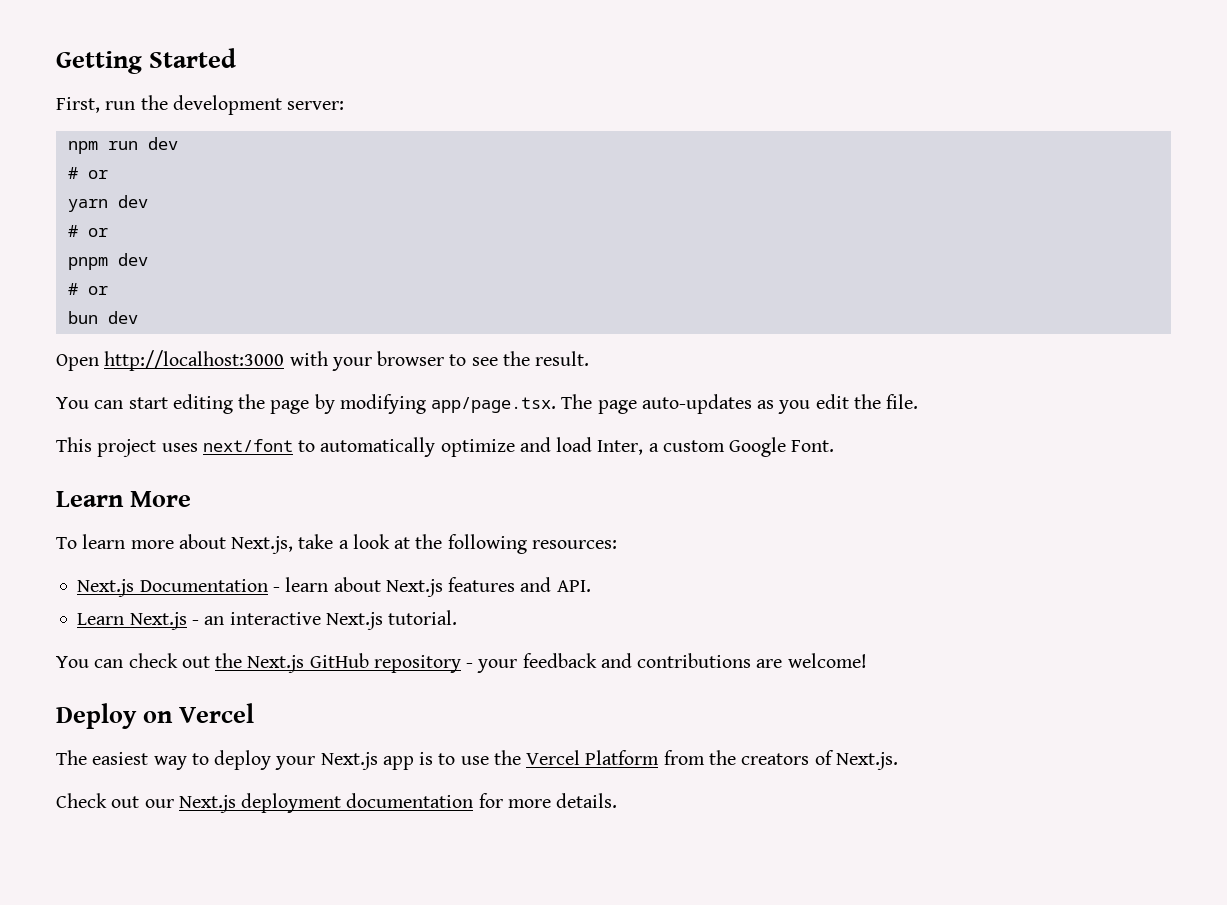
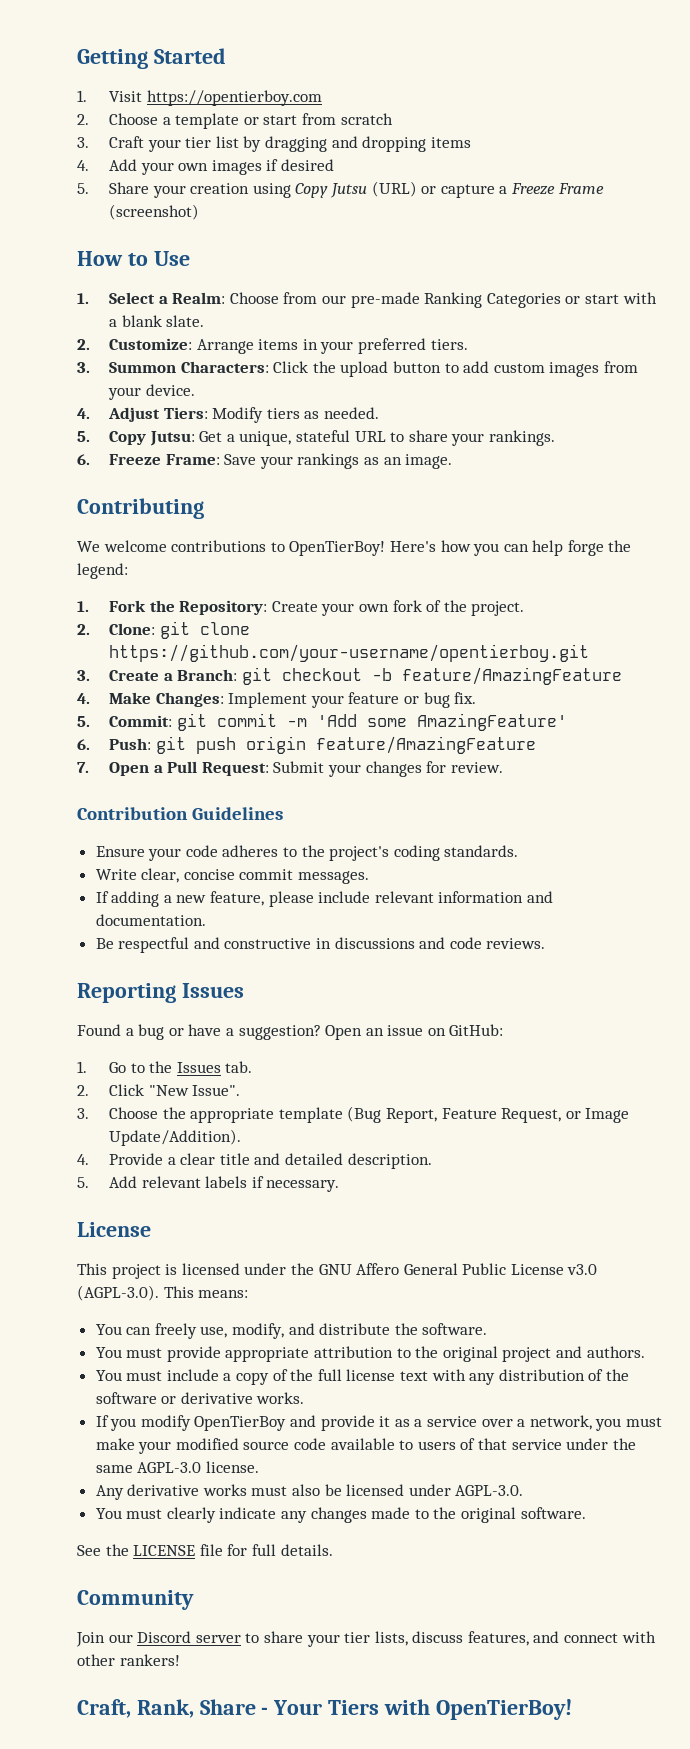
[56,95,345,115] [67,137,178,154] [67,167,108,179] [67,195,148,212] [67,225,108,237] [67,253,148,270] [67,283,108,295] [67,311,138,324] [56,350,590,371] [56,394,919,414] [56,437,835,457] [56,491,192,507] [56,534,617,554] [77,577,591,597] [77,610,458,630] [56,653,867,673] [56,703,255,729] [56,750,898,770] [56,793,618,813] First, run the development server: // npm run dev // # or // yarn dev // # or // pnpm dev // # or // bun dev // Open http://localhost:3000 with your browser to see the result. // You can start editing the page by modifying app/page.tsx. The page auto-updates as you edit the file. // This project uses next/font to automatically optimize and load Inter, a custom Google Font. // Learn More // To learn more about Next.js, take a look at the following resources: // Next.js Documentation - learn about Next.js features and API. // Learn Next.js - an interactive Next.js tutorial. // You can check out the Next.js GitHub repository - your feedback and contributions are welcome! // Deploy on Vercel // The easiest way to deploy your Next.js app is to use the Vercel Platform from the creators of Next.js. // Check out our Next.js deployment documentation for more details. -> [77,90,322,106] [77,113,393,129] [77,136,471,152] [77,159,335,175] [77,181,604,198] [109,204,200,220] [77,251,190,266] [77,292,657,308] [109,315,205,327] [77,338,468,354] [77,361,639,377] [108,384,195,400] [77,407,380,423] [77,430,556,446] [77,453,453,469] [77,498,204,519] [77,540,632,556] [77,563,128,579] [77,600,525,616] [77,621,250,639] [109,644,590,662] [77,667,622,685] [77,692,477,708] [77,713,567,731] [77,736,536,754] [77,761,503,777] [77,807,284,820] [95,845,519,861] [95,868,370,884] [95,891,554,907] [95,914,206,926] [95,937,546,953] [77,983,244,1003] [77,1024,504,1040] [77,1061,253,1073] [77,1084,241,1096] [77,1106,630,1123] [109,1129,242,1146] [77,1153,432,1169] [77,1176,340,1192] [77,1222,151,1237] [77,1263,598,1279] [77,1285,249,1301] [95,1323,488,1339] [95,1346,645,1362] [95,1369,629,1385] [95,1392,305,1404] [95,1415,662,1431] [95,1438,636,1454] [95,1461,259,1473] [95,1484,524,1500] [95,1507,586,1523] [77,1544,333,1556] [77,1590,194,1610] [76,1631,656,1647] [77,1654,180,1666] [77,1699,572,1720] 1. Visit https://opentierboy.com // 2. Choose a template or start from scratch // 3. Craft your tier list by dragging and dropping items // 4. Add your own images if desired // 5. Share your creation using Copy Jutsu (URL) or capture a Freeze Frame (screenshot) // How to Use // 1. Select a Realm: Choose from our pre-made Ranking Categories or start with a blank slate. // 2. Customize: Arrange items in your preferred tiers. // 3. Summon Characters: Click the upload button to add custom images from your device. // 4. Adjust Tiers: Modify tiers as needed. // 5. Copy Jutsu: Get a unique, stateful URL to share your rankings. // 6. Freeze Frame: Save your rankings as an image. // Contributing // We welcome contributions to OpenTierBoy! Here's how you can help forge the legend: // 1. Fork the Repository: Create your own fork of the project. // 2. Clone: git clone https://github.com/your-username/opentierboy.git // 3. Create a Branch: git checkout -b feature/AmazingFeature // 4. Make Changes: Implement your feature or bug fix. // 5. Commit: git commit -m 'Add some AmazingFeature' // 6. Push: git push origin feature/AmazingFeature // 7. Open a Pull Request: Submit your changes for review. // Contribution Guidelines // Ensure your code adheres to the project's coding standards. // Write clear, concise commit messages. // If adding a new feature, please include relevant information and documentation. // Be respectful and constructive in discussions and code reviews. // Reporting Issues // Found a bug or have a suggestion? Open an issue on GitHub: // 1. Go to the Issues tab. // 2. Click "New Issue". // 3. Choose the appropriate template (Bug Report, Feature Request, or Image Update/Addition). // 4. Provide a clear title and detailed description. // 5. Add relevant labels if necessary. // License // This project is licensed under the GNU Affero General Public License v3.0 (AGPL-3.0). This means: // You can freely use, modify, and distribute the software. // You must provide appropriate attribution to the original project and authors. // You must include a copy of the full license text with any distribution of the software or derivative works. // If you modify OpenTierBoy and provide it as a service over a network, you must make your modified source code available to users of that service under the same AGPL-3.0 license. // Any derivative works must also be licensed under AGPL-3.0. // You must clearly indicate any changes made to the original software. // See the LICENSE file for full details. // Community // Join our Discord server to share your tier lists, discuss features, and connect with other rankers! // Craft, Rank, Share - Your Tiers with OpenTierBoy!

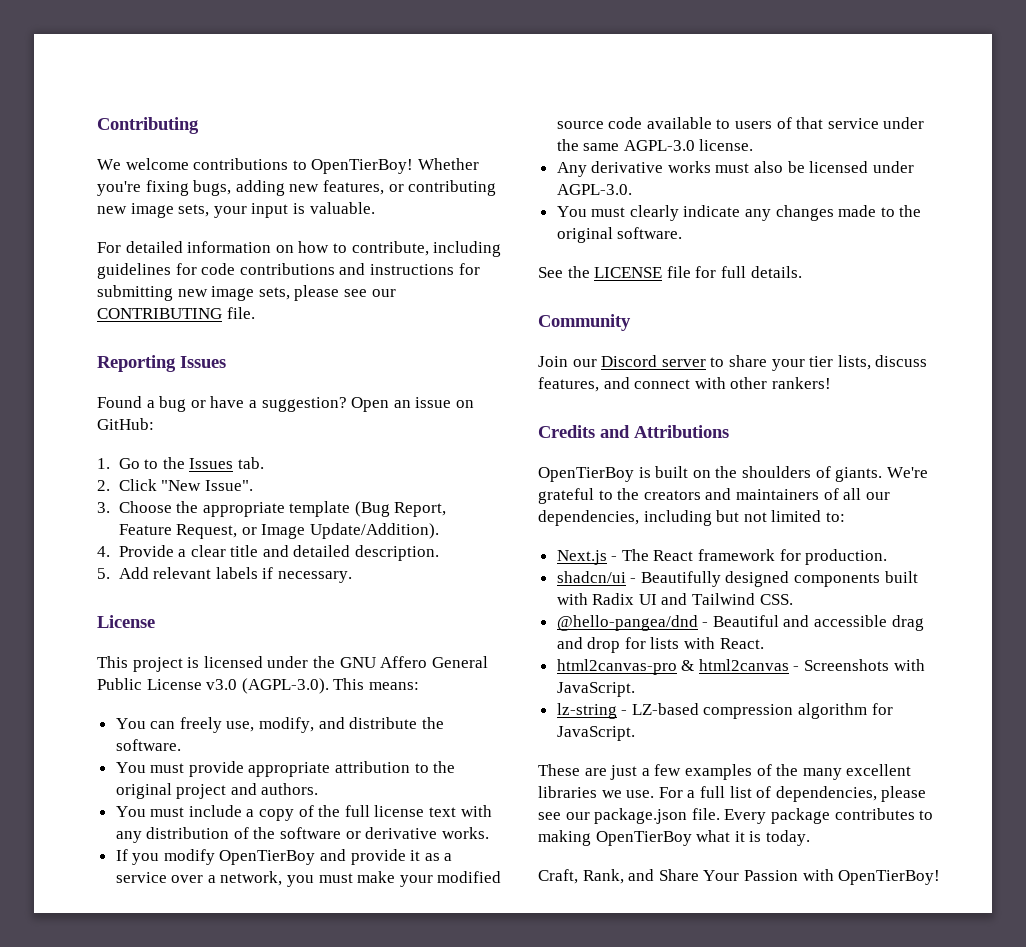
[77,48,226,69] [77,90,322,106] [77,113,393,129] [77,136,471,152] [77,159,335,175] [77,181,604,198] [109,204,200,220] [77,251,190,266] [77,292,657,308] [109,315,205,327] [77,338,468,354] [77,361,639,377] [108,384,195,400] [77,407,380,423] [77,430,556,446] [77,453,453,469] Getting Started // 1. Visit https://opentierboy.com // 2. Choose a template or start from scratch // 3. Craft your tier list by dragging and dropping items // 4. Add your own images if desired // 5. Share your creation using Copy Jutsu (URL) or capture a Freeze Frame (screenshot) // How to Use // 1. Select a Realm: Choose from our pre-made Ranking Categories or start with a blank slate. // 2. Customize: Arrange items in your preferred tiers. // 3. Summon Characters: Click the upload button to add custom images from your device. // 4. Adjust Tiers: Modify tiers as needed. // 5. Copy Jutsu: Get a unique, stateful URL to share your rankings. // 6. Freeze Frame: Save your rankings as an image. // -> (97, 125) none
[389,540,632,556] [77,563,128,579] [77,600,525,616] [77,621,250,639] [109,644,590,662] [77,667,622,685] [77,692,477,708] [77,713,567,731] [77,736,536,754] [77,761,503,777] [77,807,284,820] [95,845,519,861] [95,868,370,884] [95,891,554,907] [95,914,206,926] [95,937,546,953] Here's how you can help forge the legend: // 1. Fork the Repository: Create your own fork of the project. // 2. Clone: git clone https://github.com/your-username/opentierboy.git // 3. Create a Branch: git checkout -b feature/AmazingFeature // 4. Make Changes: Implement your feature or bug fix. // 5. Commit: git commit -m 'Add some AmazingFeature' // 6. Push: git push origin feature/AmazingFeature // 7. Open a Pull Request: Submit your changes for review. // Contribution Guidelines // Ensure your code adheres to the project's coding standards. // Write clear, concise commit messages. // If adding a new feature, please include relevant information and documentation. // Be respectful and constructive in discussions and code reviews. -> [417,158,479,170] [97,180,497,196] [97,202,375,218] [97,241,502,257] [97,263,480,279] [97,285,396,301] [97,307,255,319] Whether you're fixing bugs, adding new features, or contributing new image sets, your input is valuable. // For detailed information on how to contribute, including guidelines for code contributions and instructions for submitting new image sets, please see our CONTRIBUTING file.
[77,1699,380,1718] Craft, Rank, Share - Your Tiers -> [538,425,729,438] [538,466,928,482] [538,488,890,504] [538,510,845,526] [556,549,888,565] [556,571,918,587] [556,593,793,605] [556,615,924,631] [556,637,764,653] [556,659,925,675] [556,682,635,697] [556,703,893,719] [556,726,635,741] [538,764,912,780] [538,786,927,802] [538,808,934,824] [538,830,810,846] [538,869,798,884] Credits and Attributions // OpenTierBoy is built on the shoulders of giants. We're grateful to the creators and maintainers of all our dependencies, including but not limited to: // Next.js - The React framework for production. // shadcn/ui - Beautifully designed components built with Radix UI and Tailwind CSS. // @hello-pangea/dnd - Beautiful and accessible drag and drop for lists with React. // html2canvas-pro & html2canvas - Screenshots with JavaScript. // lz-string - LZ-based compression algorithm for JavaScript. // These are just a few examples of the many excellent libraries we use. For a full list of dependencies, please see our package.json file. Every package contributes to making OpenTierBoy what it is today. // Craft, Rank, and Share Your Passion

